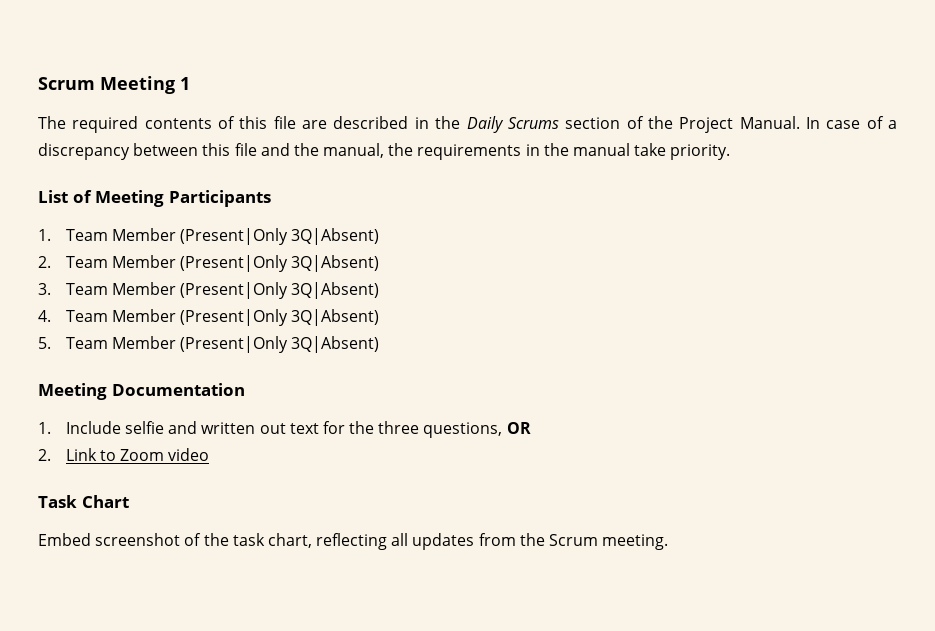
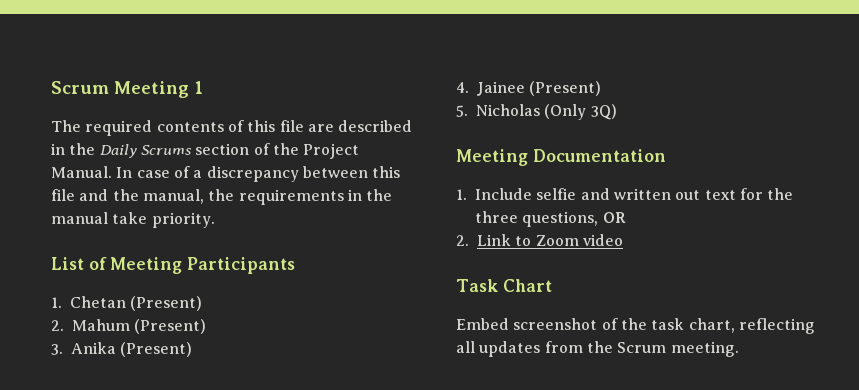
[65,228,380,245] [38,255,380,272] [38,282,380,299] [38,309,380,326] [38,336,380,353] Team Member (Present|Only 3Q|Absent) // 2. Team Member (Present|Only 3Q|Absent) // 3. Team Member (Present|Only 3Q|Absent) // 4. Team Member (Present|Only 3Q|Absent) // 5. Team Member (Present|Only 3Q|Absent) -> [70,296,203,311] [51,319,207,334] [51,342,193,357] [456,81,602,96] [456,104,617,120] Chetan (Present) // 2. Mahum (Present) // 3. Anika (Present) // 4. Jainee (Present) // 5. Nicholas (Only 3Q)

